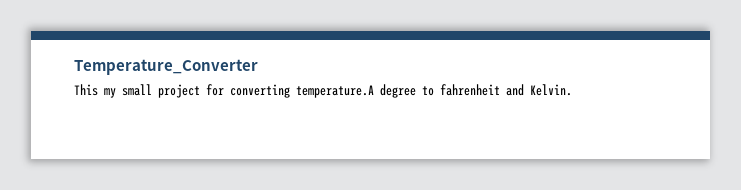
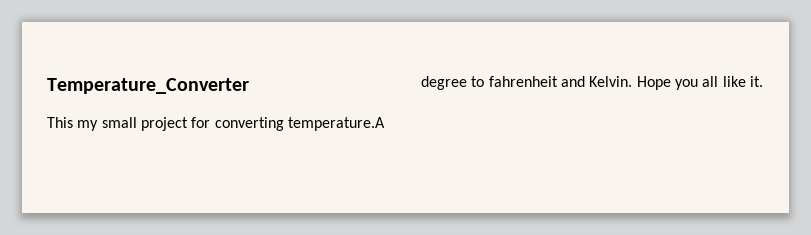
(572, 90) none -> [636,76,763,90] Hope you all like it.

